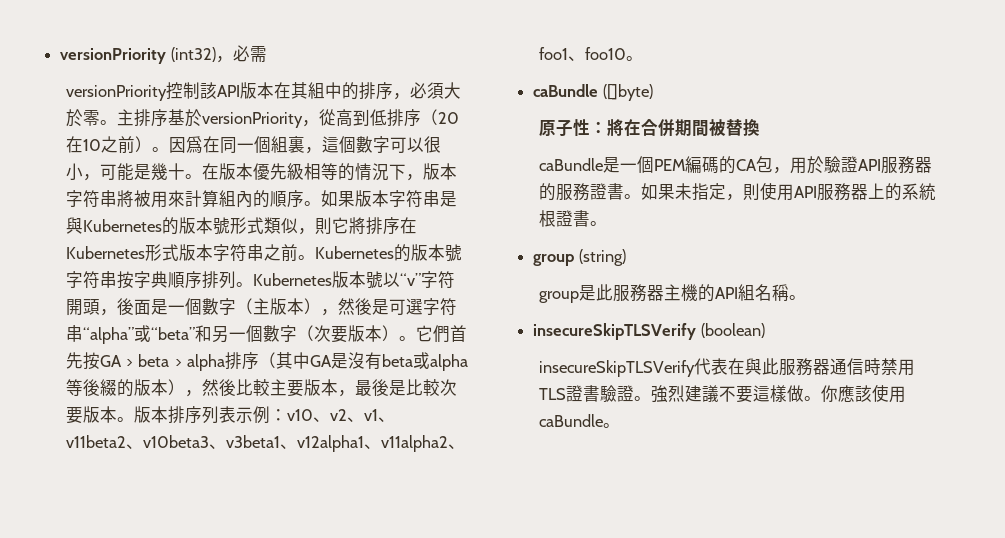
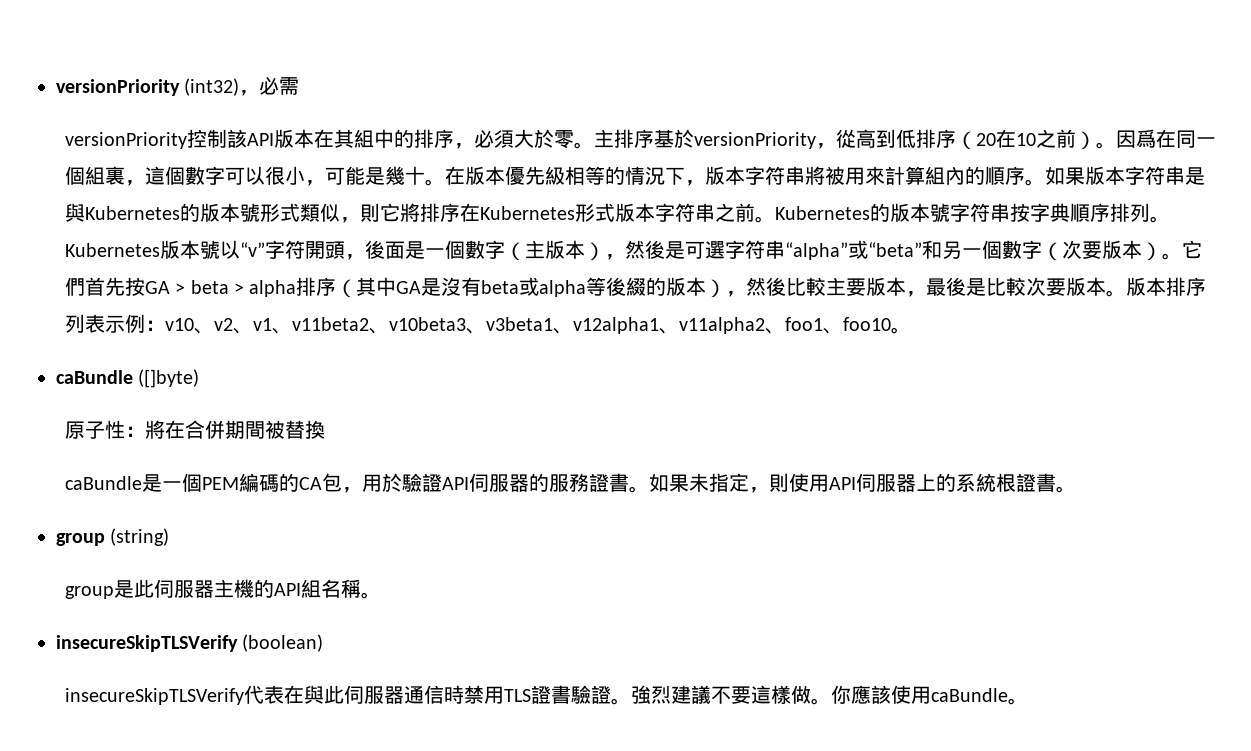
[880,156,915,174] 服務 -> [468,473,509,492] 伺服
[816,183,851,201] 服務 -> [855,473,896,492] 伺服
[612,284,647,302] 服務 -> [153,579,194,598] 伺服
[778,358,813,376] 服務 -> [343,685,384,704] 伺服

